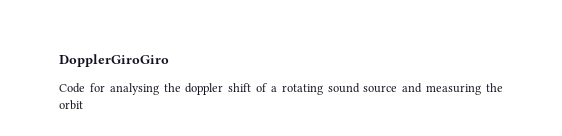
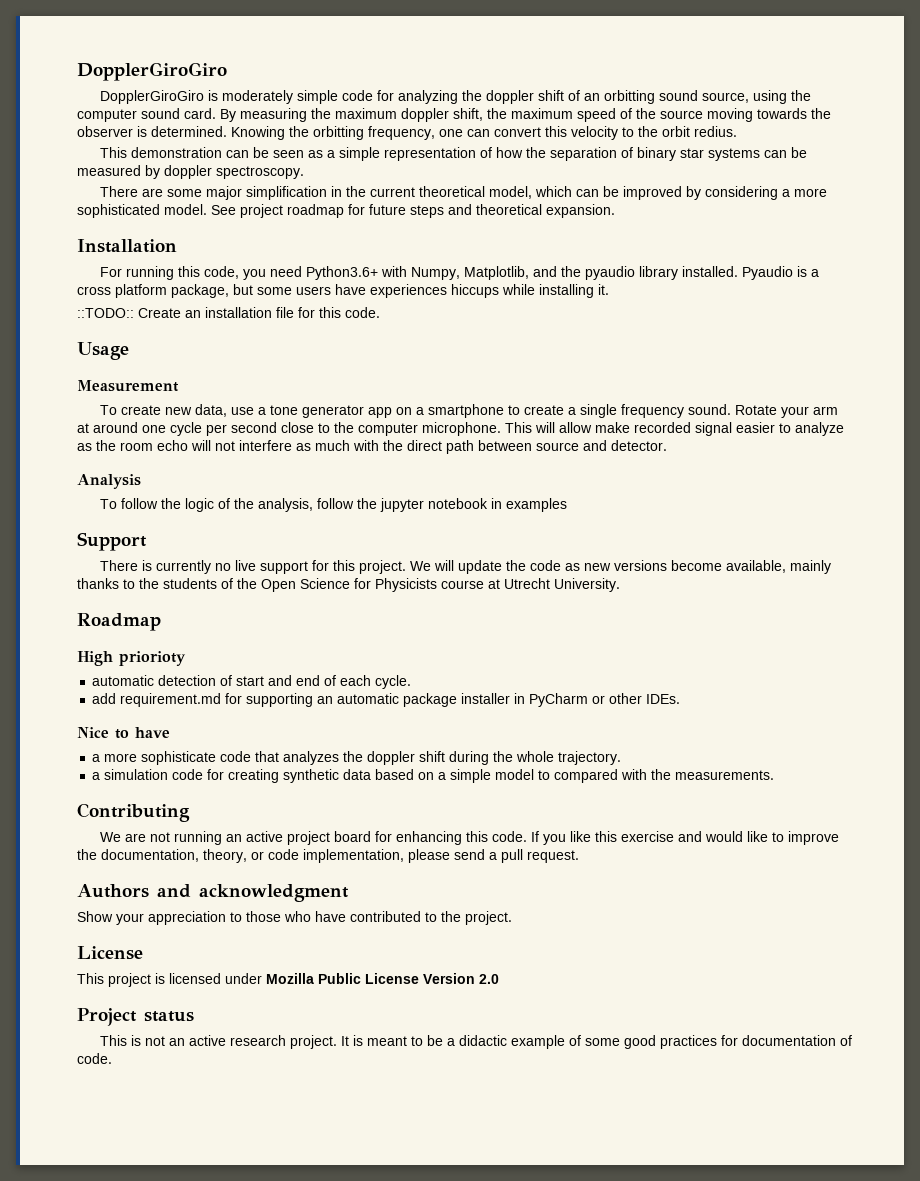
[59,83,504,95] [59,100,83,110] Code for analysing the doppler shift of a rotating sound source and measuring the orbit -> [99,90,811,104] [77,108,831,122] [77,126,737,140] [99,147,807,161] [77,165,304,179] [99,186,827,200] [77,204,615,218] [77,239,177,253] [99,266,819,280] [77,284,609,298] [77,307,380,318] [77,342,129,360] [77,380,179,392] [99,404,838,418] [77,422,844,436] [77,440,667,454] [77,474,141,489] [99,498,567,512] [77,532,147,551] [99,560,831,574] [77,578,620,592] [77,613,161,631] [77,651,186,666] [92,675,412,689] [92,693,681,707] [77,727,170,739] [92,751,622,765] [92,769,775,783] [77,803,190,822] [99,831,839,845] [77,849,579,863] [77,884,349,902] [77,911,512,925] [77,946,143,960] [77,973,499,987] [77,1008,194,1026] [99,1035,852,1049] [77,1053,112,1064] DopplerGiroGiro is moderately simple code for analyzing the doppler shift of an orbitting sound source, using the computer sound card. By measuring the maximum doppler shift, the maximum speed of the source moving towards the observer is determined. Knowing the orbitting frequency, one can convert this velocity to the orbit redius. // This demonstration can be seen as a simple representation of how the separation of binary star systems can be measured by doppler spectroscopy. // There are some major simplification in the current theoretical model, which can be improved by considering a more sophisticated model. See project roadmap for future steps and theoretical expansion. // Installation // For running this code, you need Python3.6+ with Numpy, Matplotlib, and the pyaudio library installed. Pyaudio is a cross platform package, but some users have experiences hiccups while installing it. // ::TODO:: Create an installation file for this code. // Usage // Measurement // To create new data, use a tone generator app on a smartphone to create a single frequency sound. Rotate your arm at around one cycle per second close to the computer microphone. This will allow make recorded signal easier to analyze as the room echo will not interfere as much with the direct path between source and detector. // Analysis // To follow the logic of the analysis, follow the jupyter notebook in examples // Support // There is currently no live support for this project. We will update the code as new versions become available, mainly thanks to the students of the Open Science for Physicists course at Utrecht University. // Roadmap // High priorioty // automatic detection of start and end of each cycle. // add requirement.md for supporting an automatic package installer in PyCharm or other IDEs. // Nice to have // a more sophisticate code that analyzes the doppler shift during the whole trajectory. // a simulation code for creating synthetic data based on a simple model to compared with the measurements. // Contributing // We are not running an active project board for enhancing this code. If you like this exercise and would like to improve the documentation, theory, or code implementation, please send a pull request. // Authors and acknowledgment // Show your appreciation to those who have contributed to the project. // License // This project is licensed under Mozilla Public License Version 2.0 // Project status // This is not an active research project. It is meant to be a didactic example of some good practices for documentation of code.

